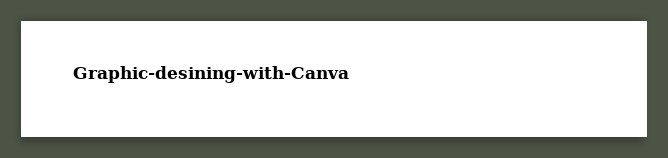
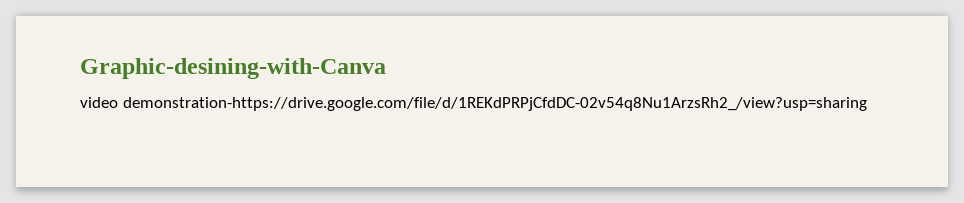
(349, 74) none -> [80,97,867,111] // video demonstration-https://drive.google.com/file/d/1REKdPRPjCfdDC-02v54q8Nu1ArzsRh2_/view?usp=sharing

